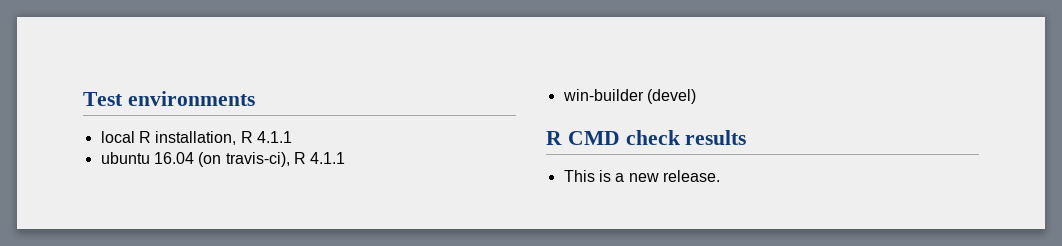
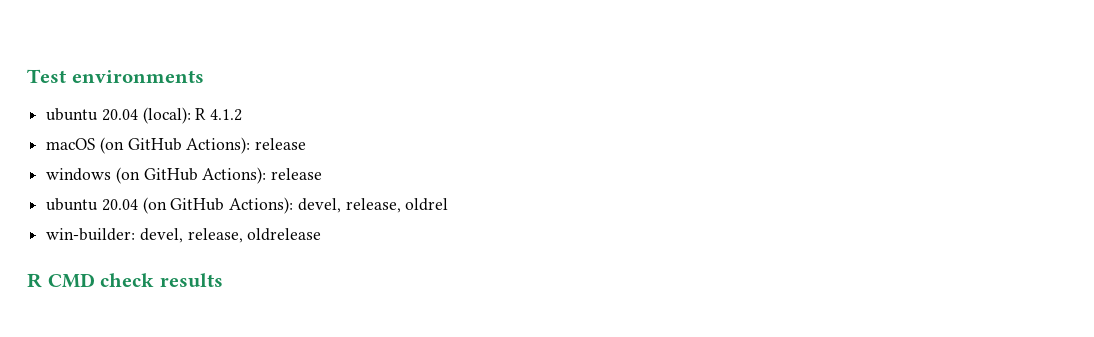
[100,131,292,145] [100,152,346,167] [562,89,696,104] local R installation, R 4.1.1 // ubuntu 16.04 (on travis-ci), R 4.1.1 // win-builder (devel) -> [46,107,243,124] [46,137,307,154] [46,167,323,184] [46,197,449,214] [46,228,322,243] ubuntu 20.04 (local): R 4.1.2 // macOS (on GitHub Actions): release // windows (on GitHub Actions): release // ubuntu 20.04 (on GitHub Actions): devel, release, oldrel // win-builder: devel, release, oldrelease
[563,170,720,182] // This is a new release. -> (223, 280) none

